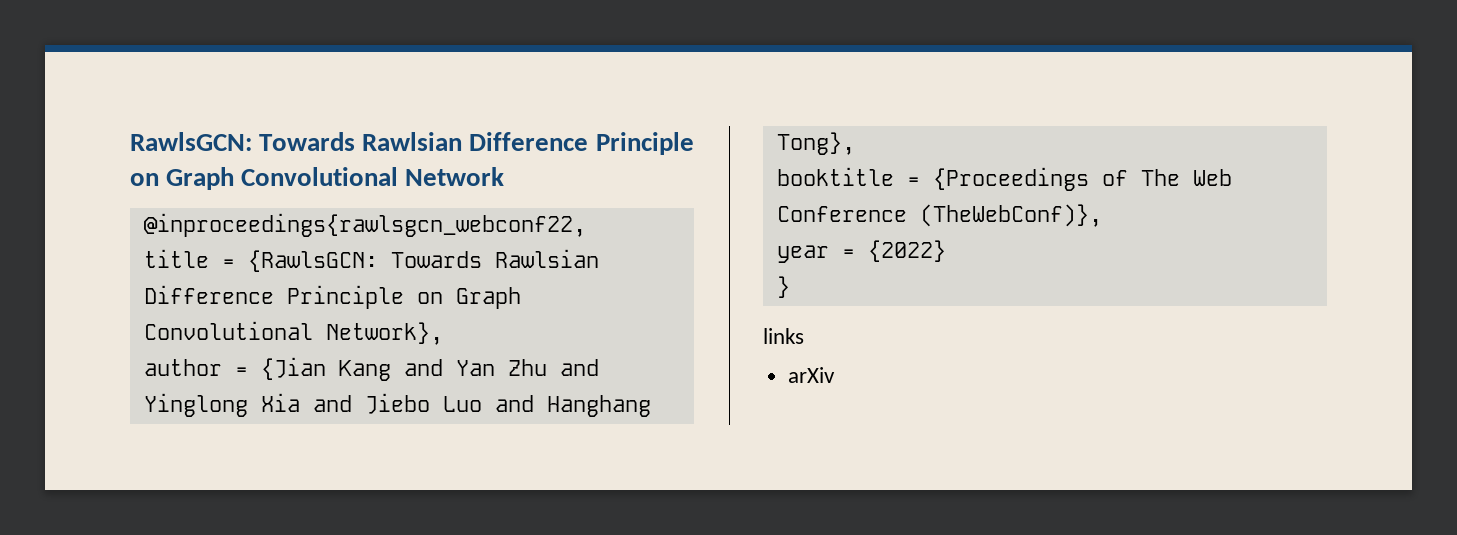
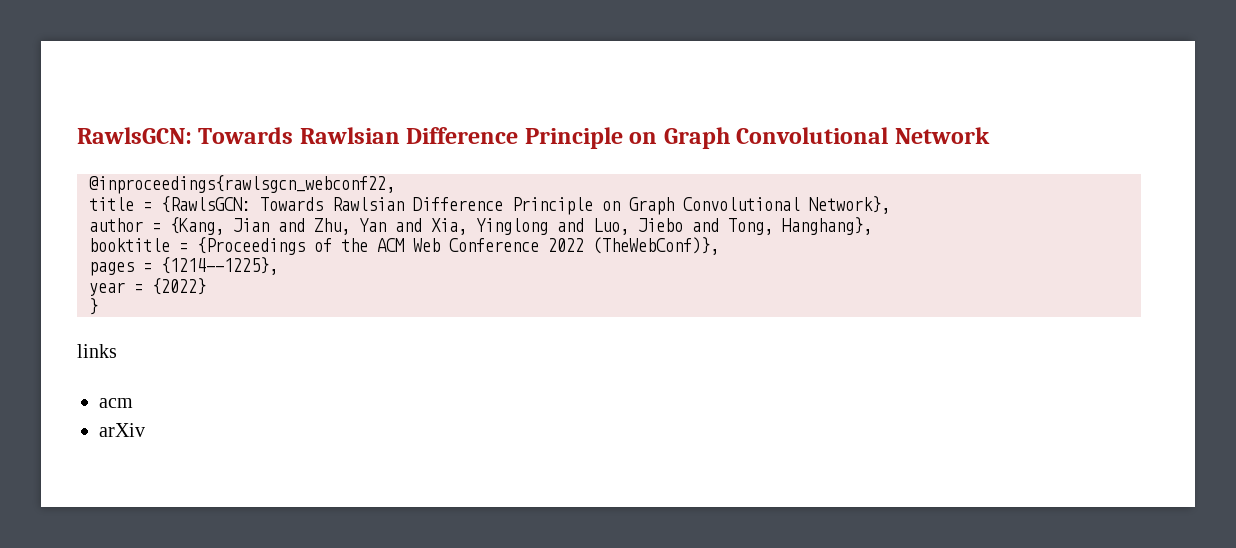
[260,357,599,381] [143,393,651,417] [776,132,855,155] {Jian Kang and Yan Zhu and Yinglong Xia and Jiebo Luo and Hanghang Tong}, -> [170,217,872,235] {Kang, Jian and Zhu, Yan and Xia, Yinglong and Luo, Jiebo and Tong, Hanghang},
[1140,169,1180,186] The -> [341,238,404,252] the ACM
(907, 214) none -> [548,238,584,252] 2022
(1102, 215) none -> [89,257,278,276] // pages = {1214--1225},
(804, 336) none -> [99,398,133,408] // acm

